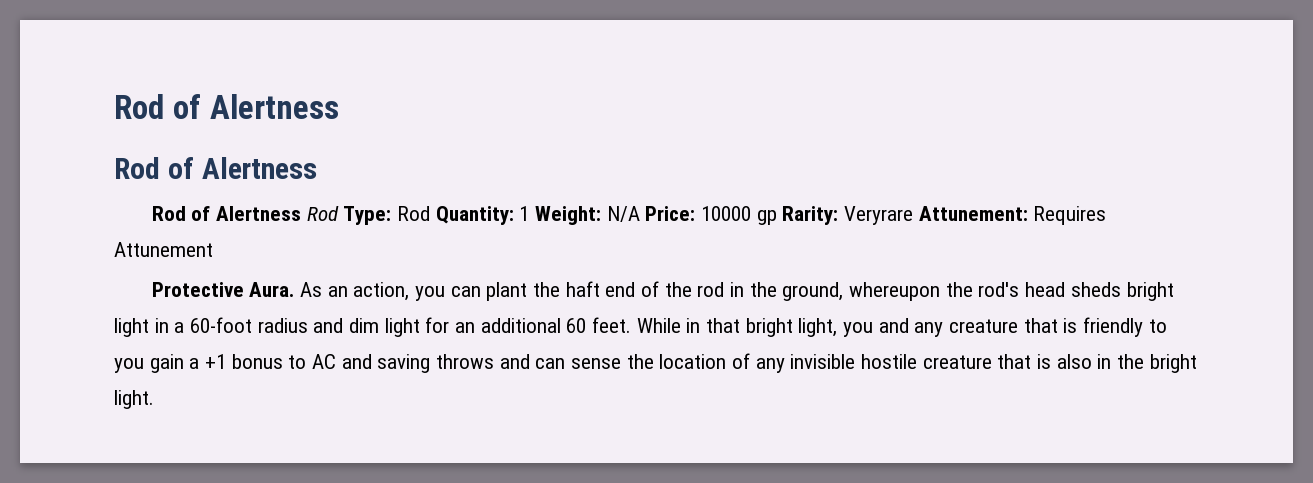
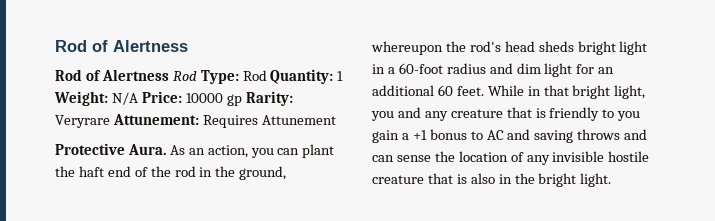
[114,94,339,119] [114,157,317,179] [151,206,302,221] Rod of Alertness // Rod of Alertness // Rod of Alertness -> [55,40,188,52] [55,69,169,81] Rod of Alertness // Rod of Alertness

